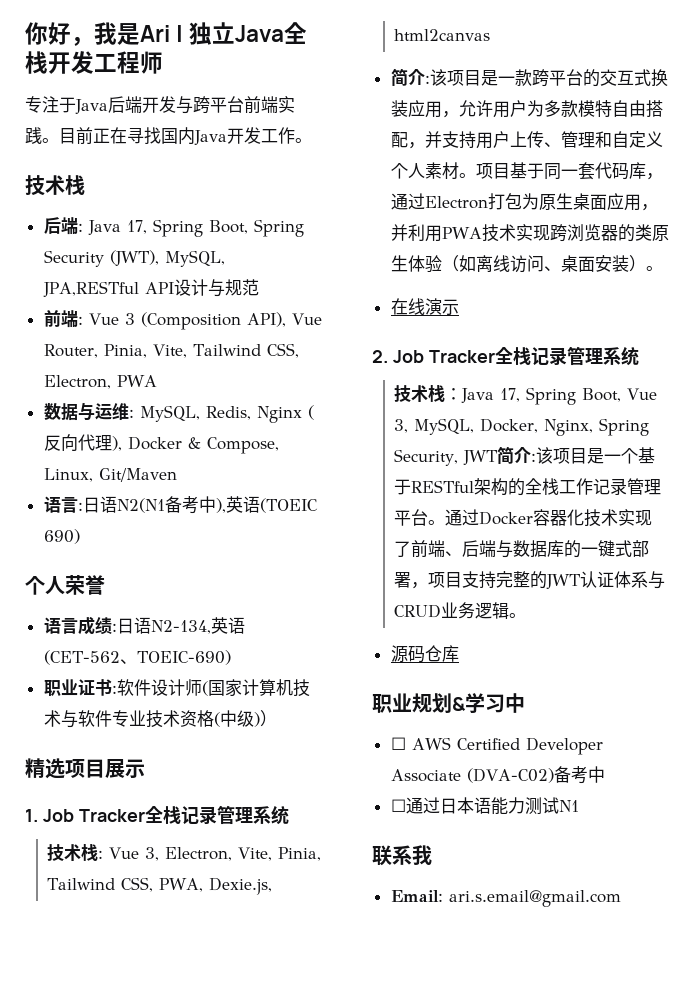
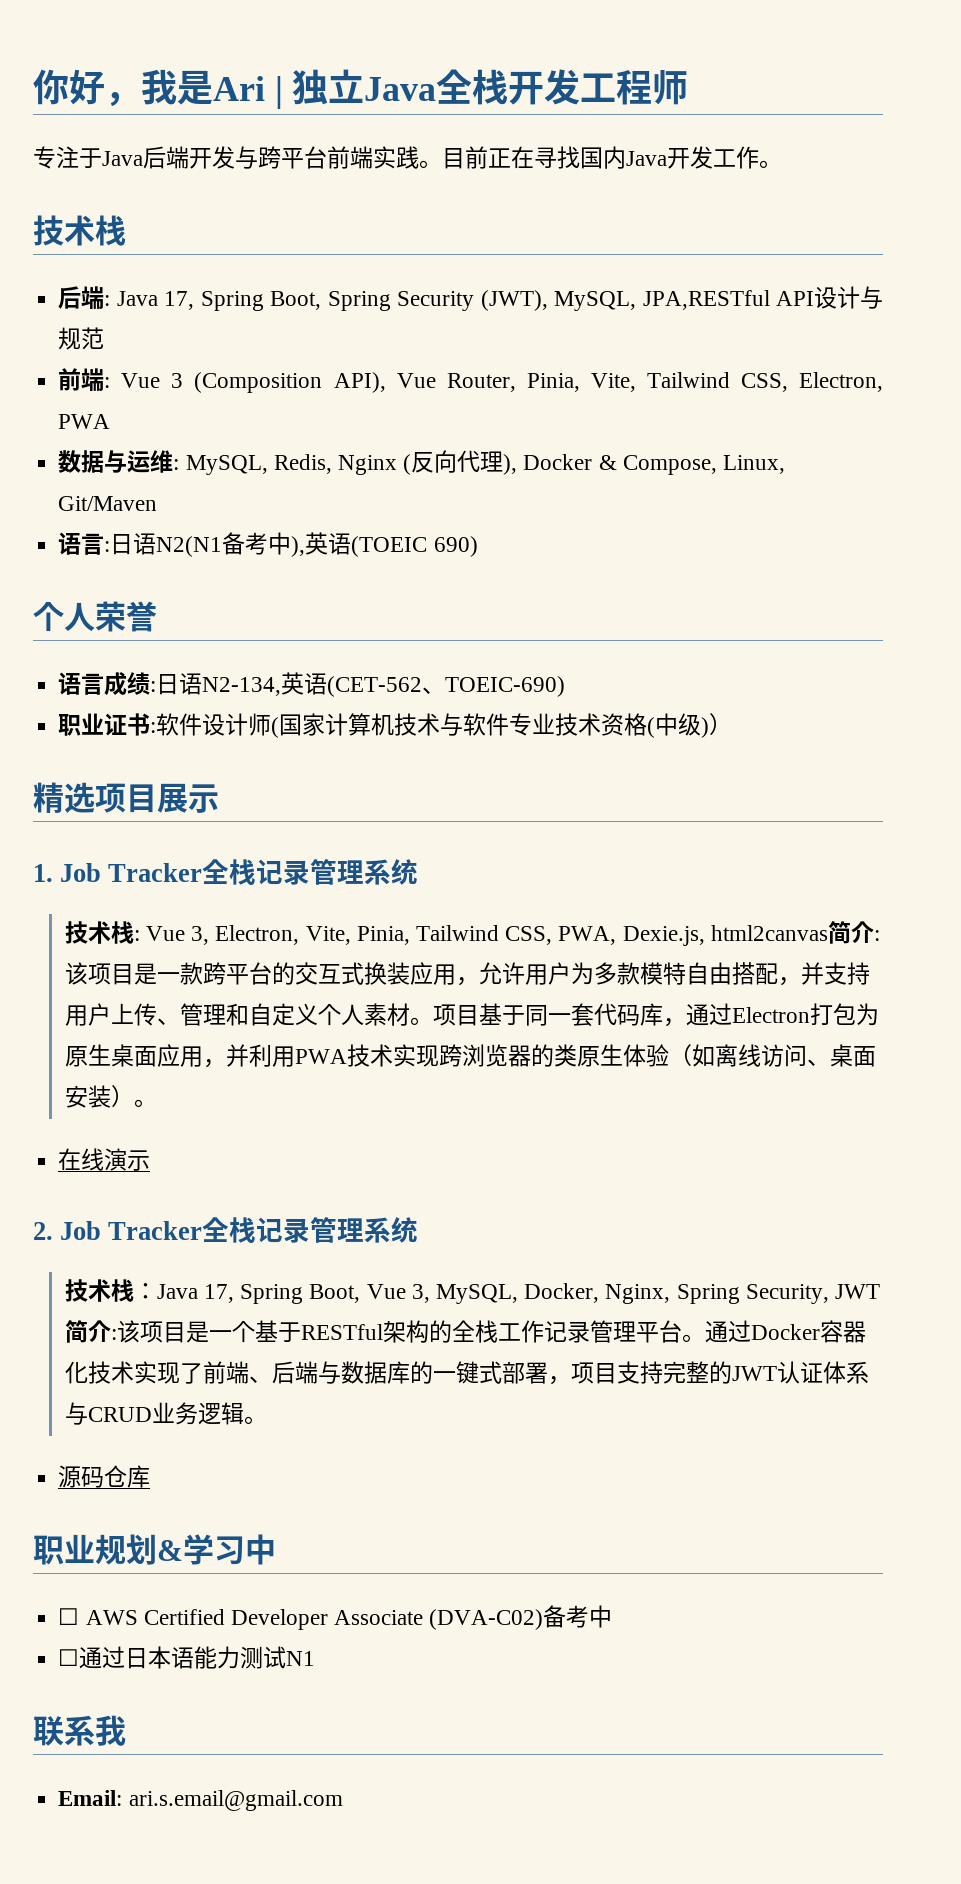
(491, 35) // -> (828, 933) none

